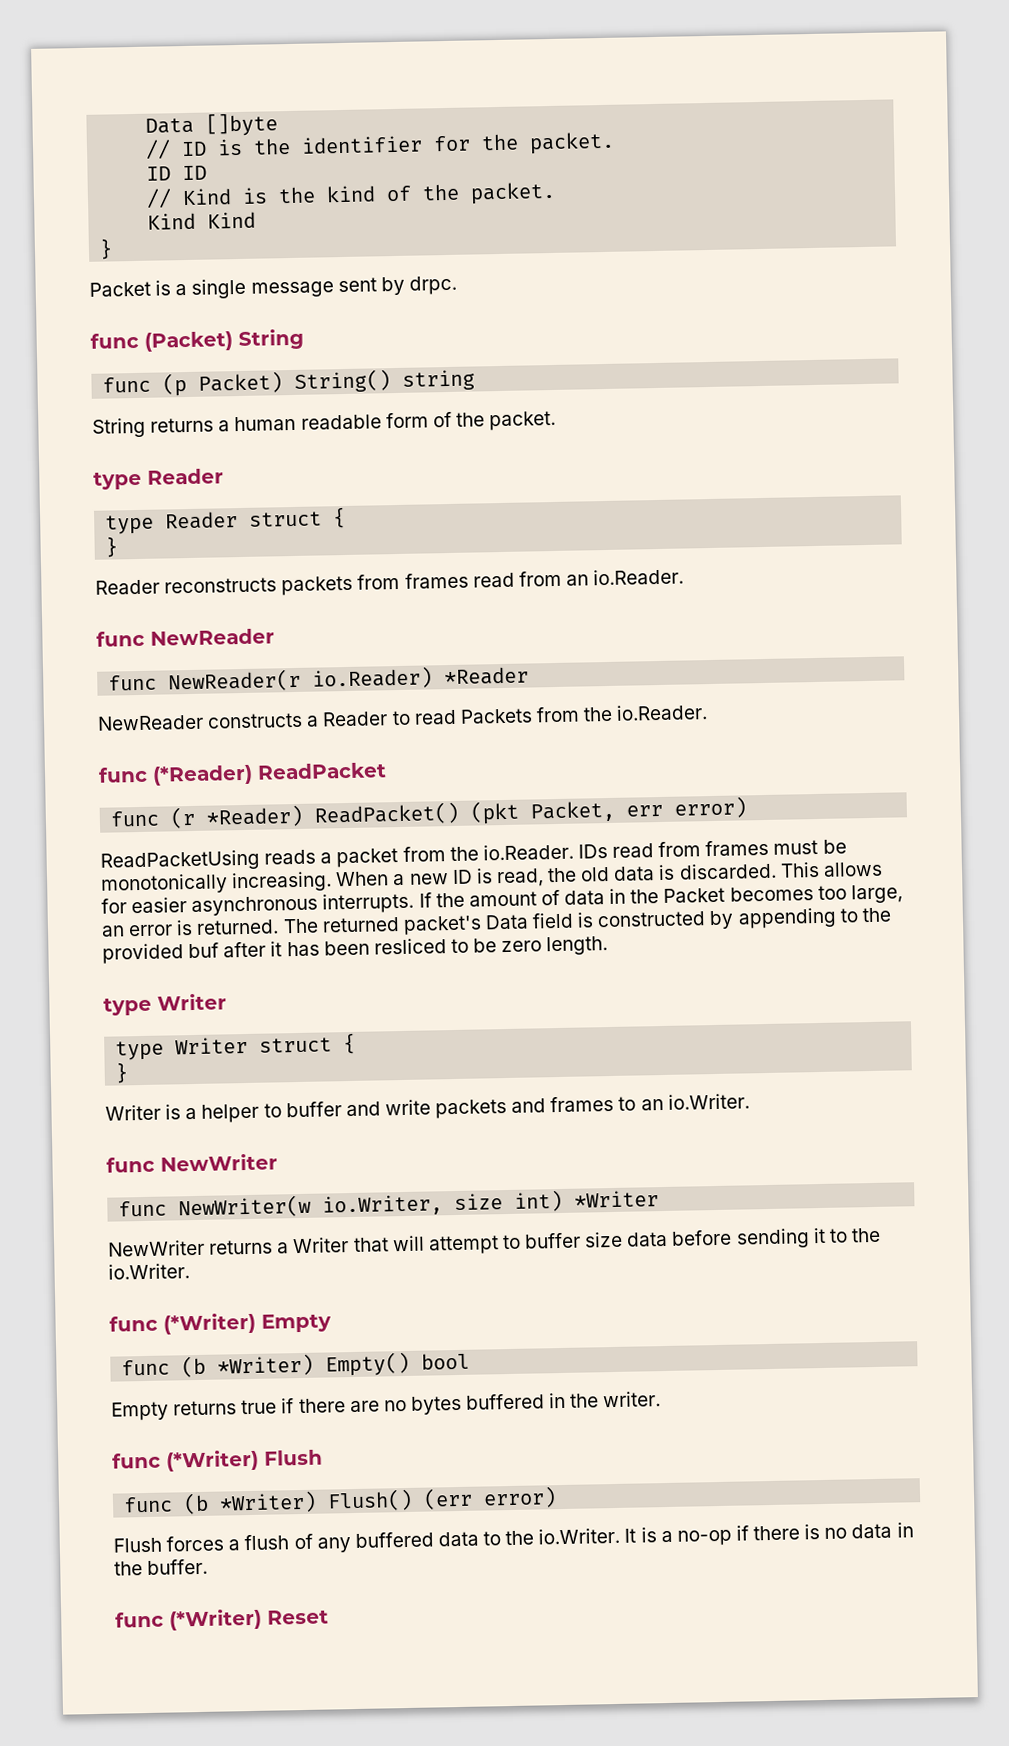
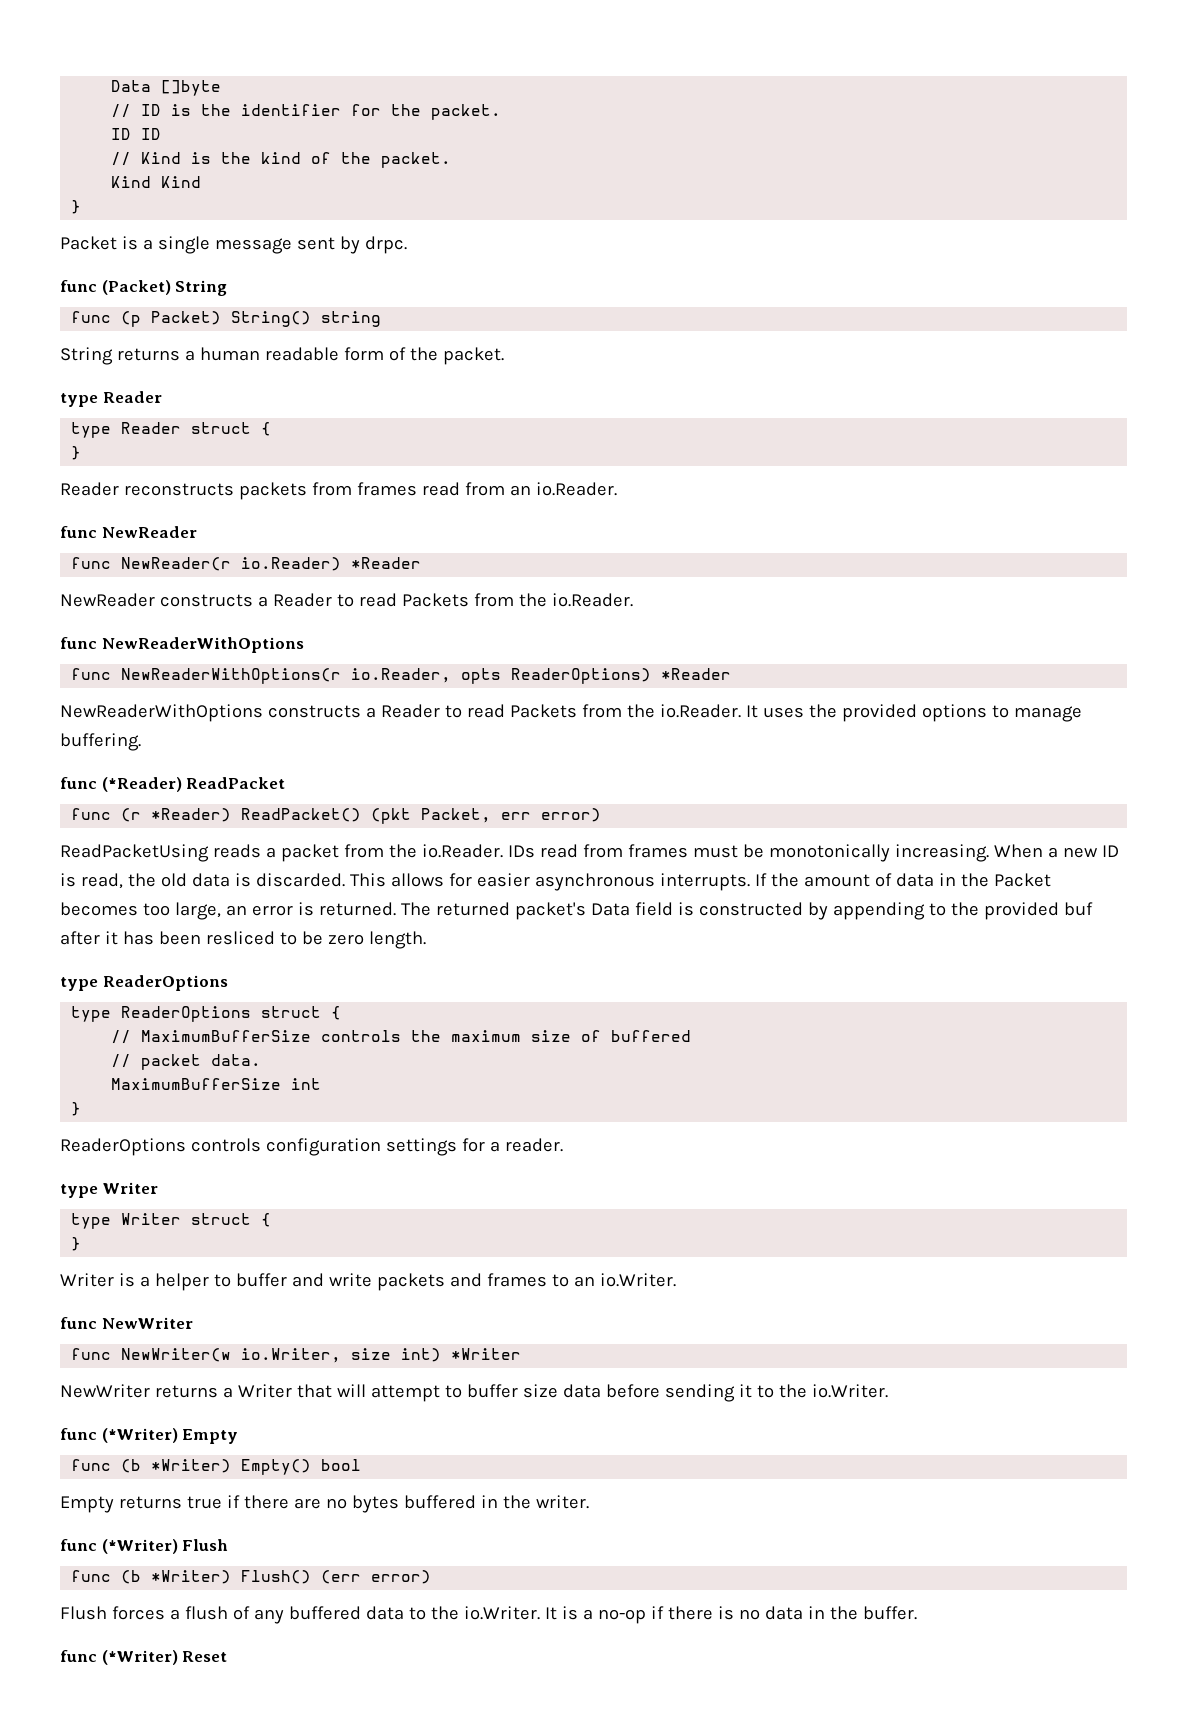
(709, 712) none -> [60,637,304,653] [71,668,732,684] [60,704,1082,722] [60,733,141,751] // func NewReaderWithOptions // func NewReaderWithOptions(r io.Reader, opts ReaderOptions) *Reader // NewReaderWithOptions constructs a Reader to read Packets from the io.Reader. It uses the provided options to manage buffering.
(609, 946) none -> [60,975,228,991] [71,1006,342,1022] [111,1030,692,1044] [111,1054,262,1070] [111,1078,322,1090] [71,1102,82,1116] [60,1138,563,1156] // type ReaderOptions // type ReaderOptions struct { // // MaximumBufferSize controls the maximum size of buffered // // packet data. // MaximumBufferSize int // } // ReaderOptions controls configuration settings for a reader.

